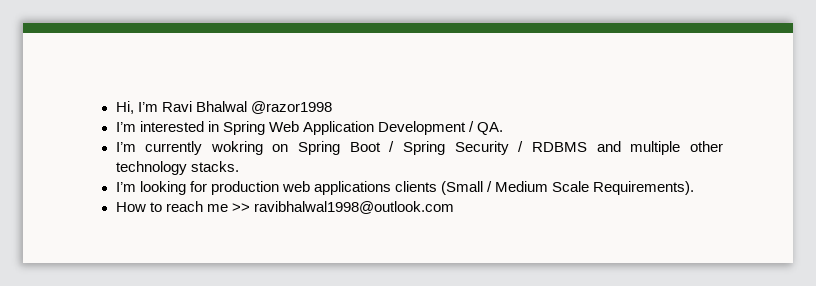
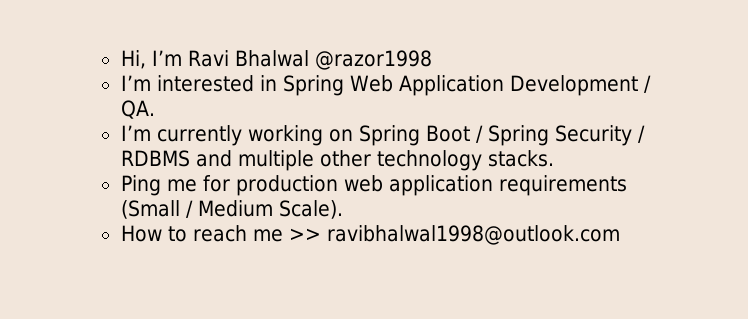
[210,141,263,155] wokring -> [247,125,323,146] working
[115,181,186,195] I’m looking -> [120,175,197,196] Ping me
[313,181,437,195] applications clients -> [388,175,627,196] application requirements
[552,181,695,195] Scale Requirements). -> [278,200,343,219] Scale).

